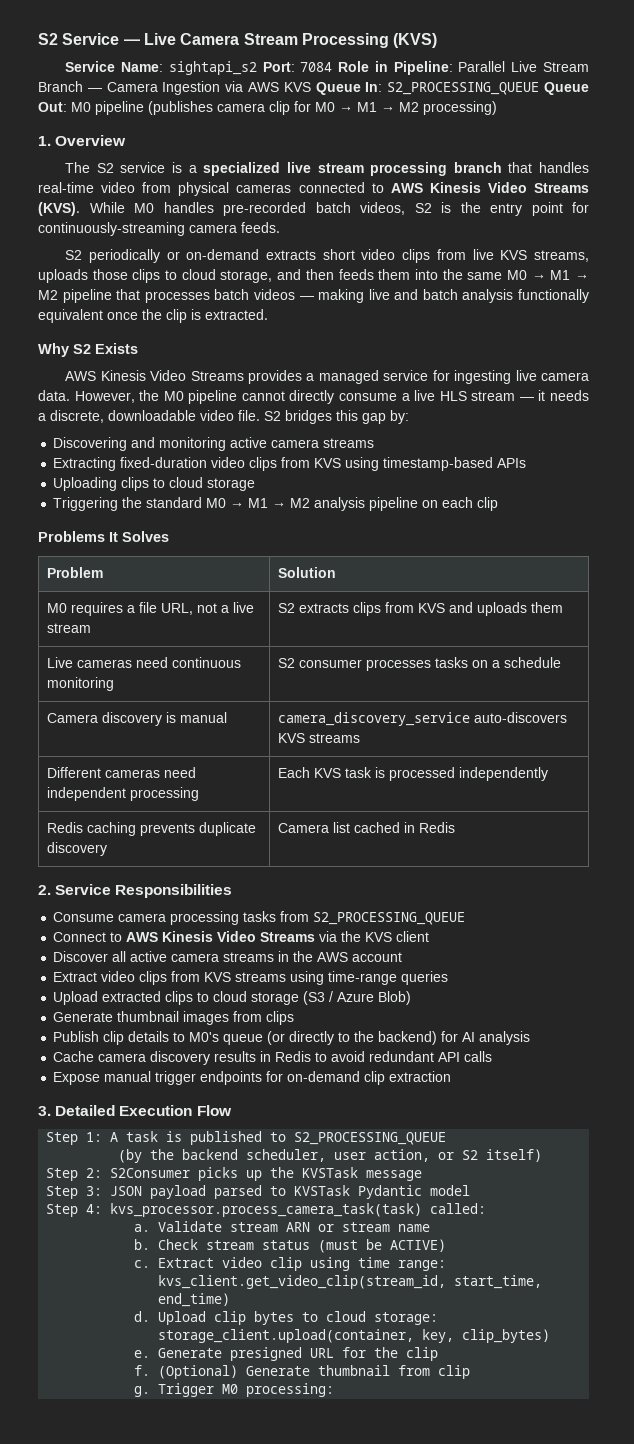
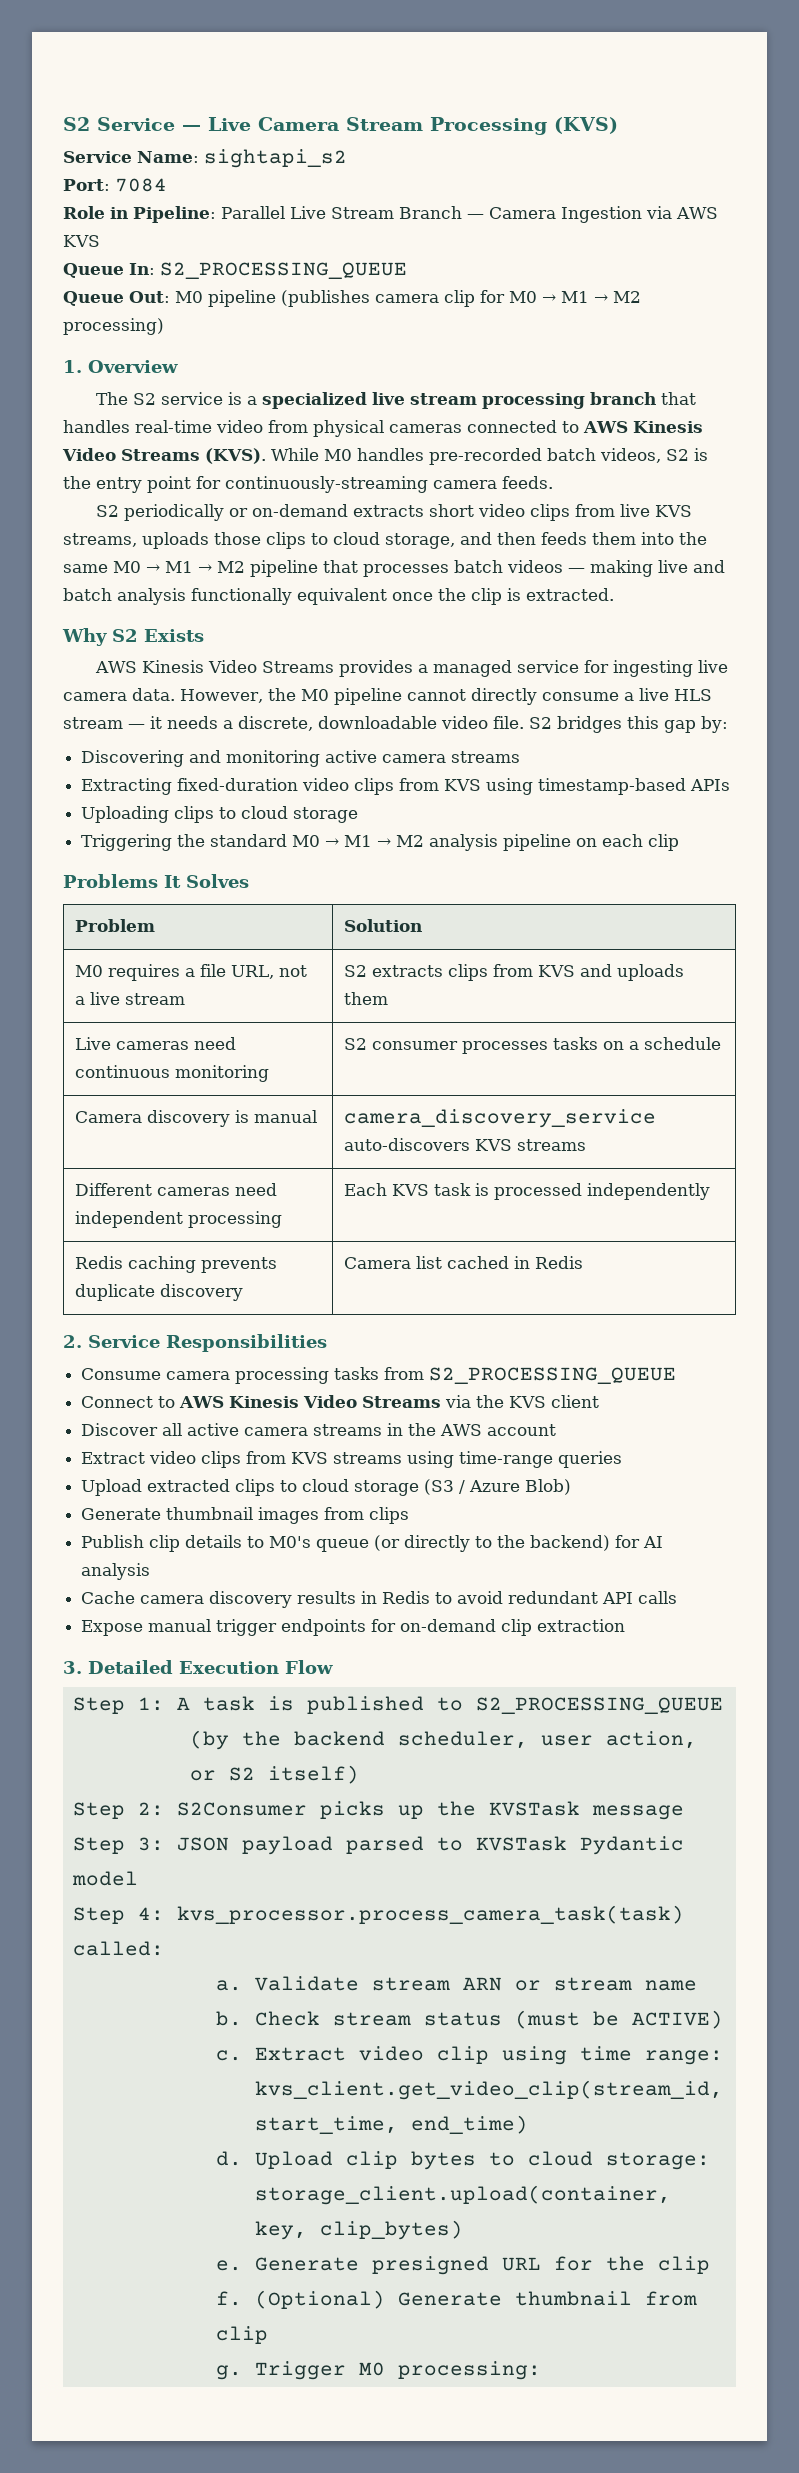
(257, 68) none -> (347, 158) //
(333, 67) none -> (167, 185) //
(311, 87) none -> (100, 241) //
(540, 88) none -> (407, 270) //

